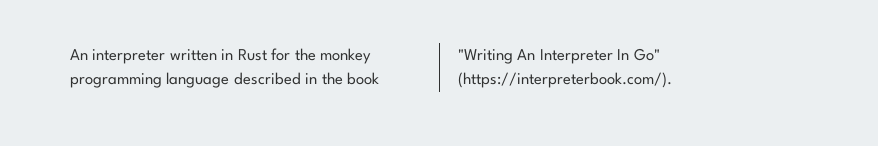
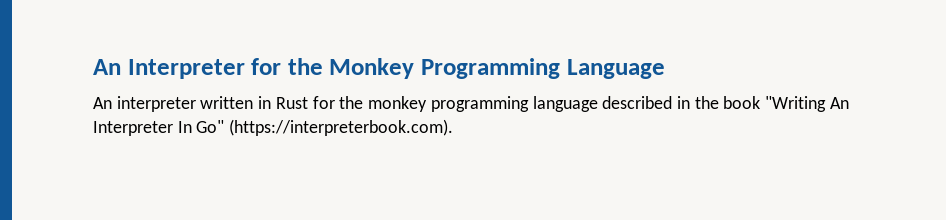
[70,49,88,60] An -> [93,58,665,79] [93,97,112,109] An Interpreter for the Monkey Programming Language // An
[458,72,672,88] (https://interpreterbook.com/). -> [229,119,454,136] (https://interpreterbook.com).

